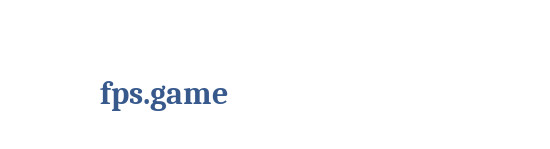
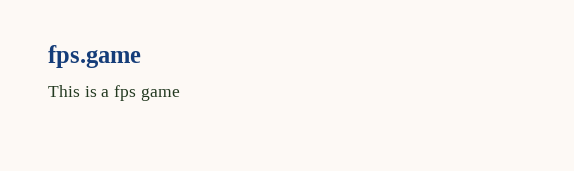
(228, 96) none -> [48,85,180,101] // This is a fps game

